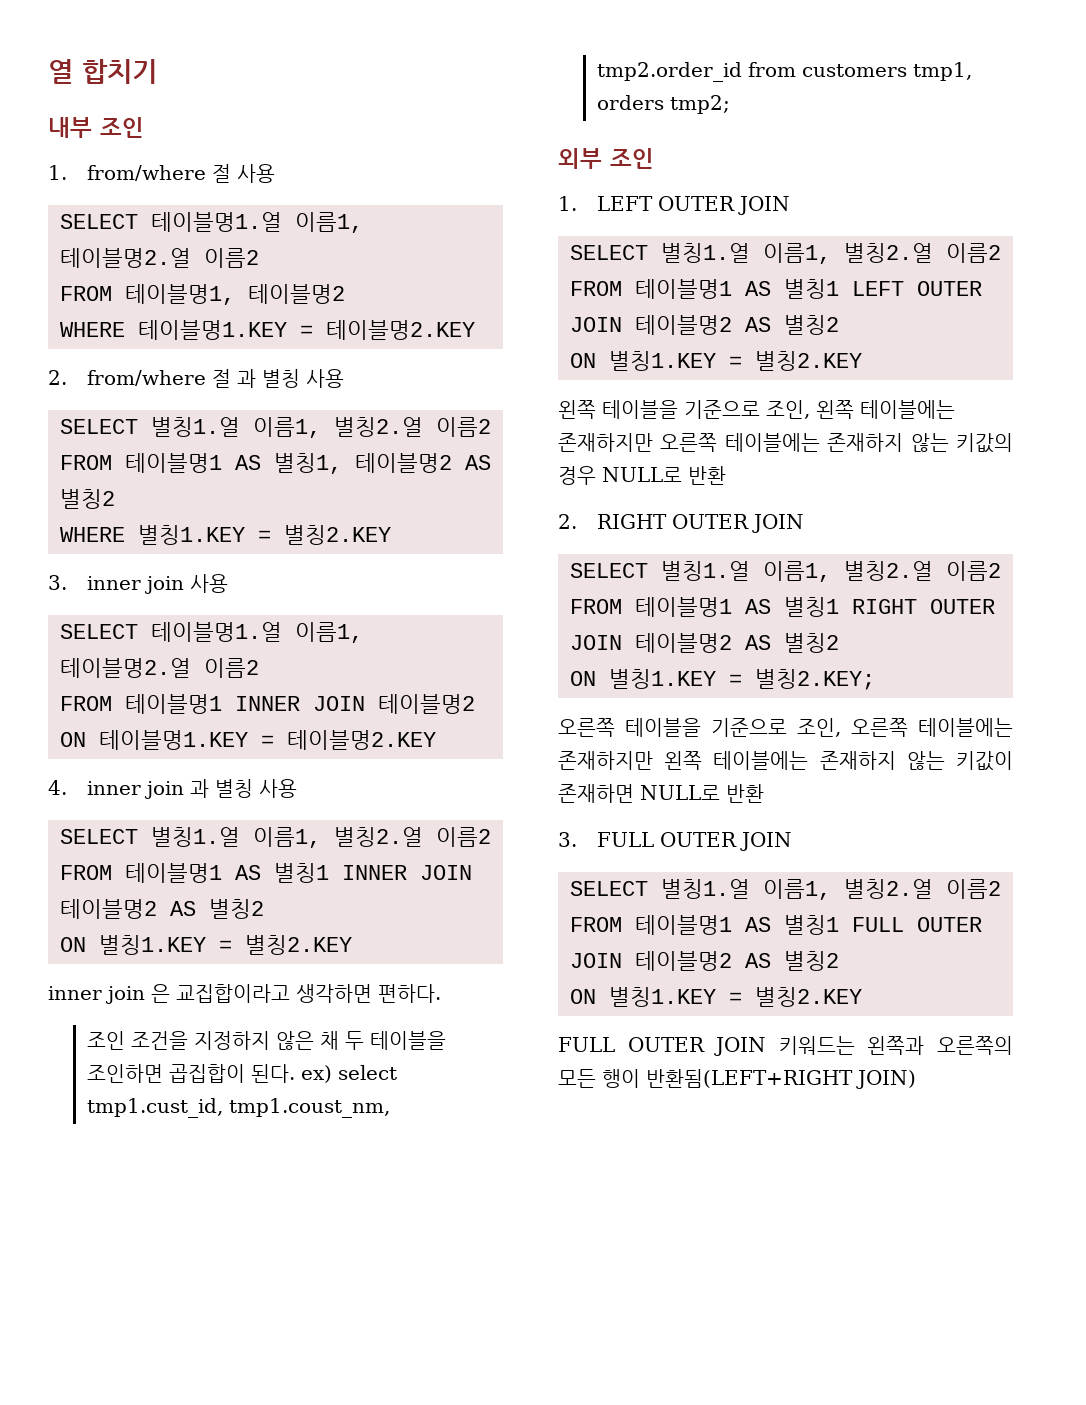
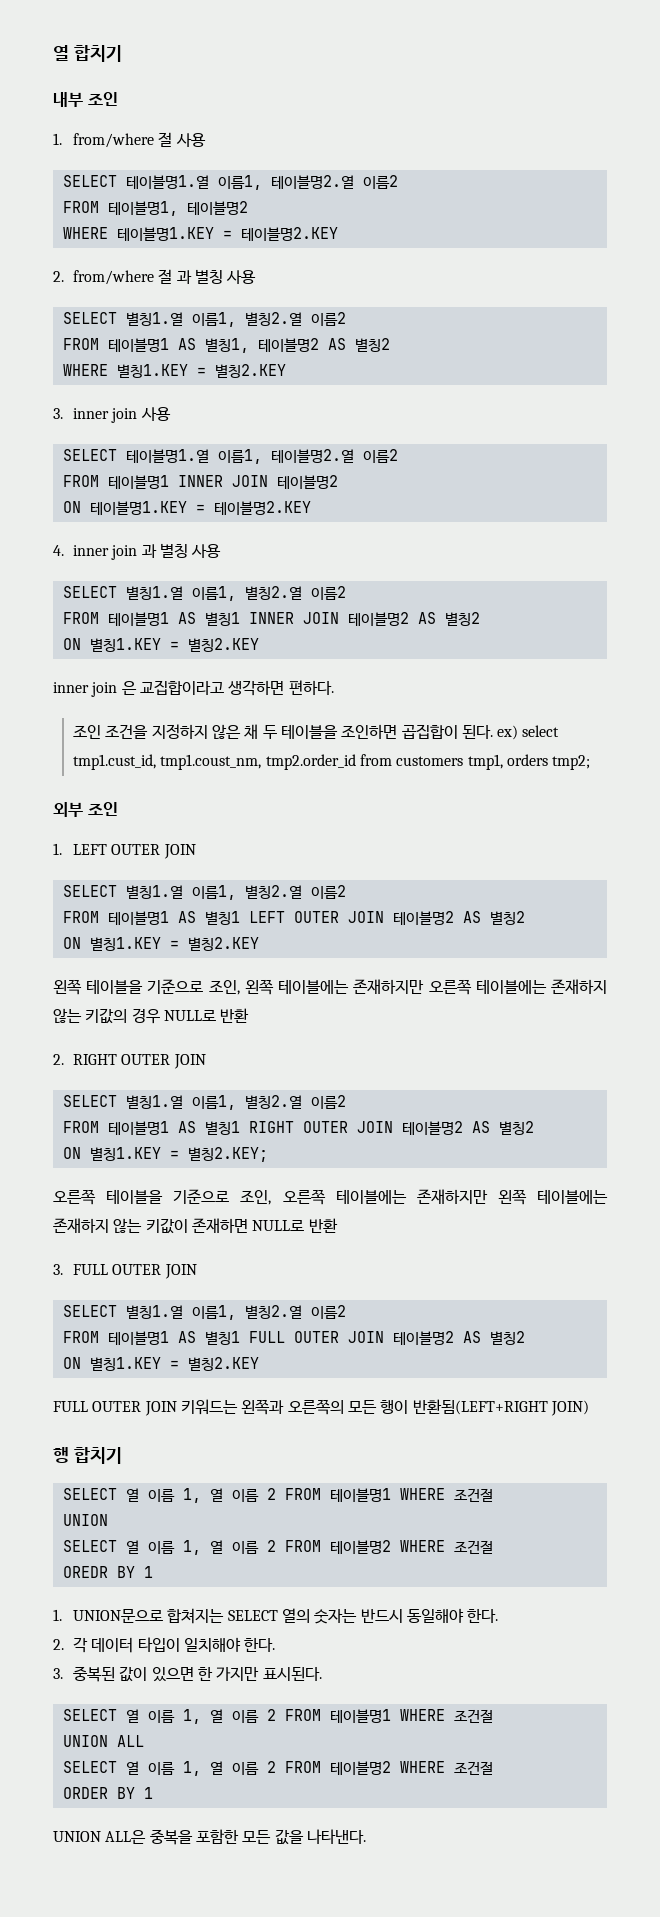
(916, 1079) none -> [53,1447,122,1464] [62,1488,493,1503] [62,1514,108,1526] [62,1540,493,1555] [62,1566,153,1578] [53,1608,499,1624] [53,1637,276,1653] [53,1666,322,1682] [62,1709,493,1724] [62,1735,144,1747] [62,1761,493,1776] [62,1787,153,1799] [53,1829,366,1845] // 행 합치기 // SELECT 열 이름 1, 열 이름 2 FROM 테이블명1 WHERE 조건절 // UNION // SELECT 열 이름 1, 열 이름 2 FROM 테이블명2 WHERE 조건절 // OREDR BY 1 // 1. UNION문으로 합쳐지는 SELECT 열의 숫자는 반드시 동일해야 한다. // 2. 각 데이터 타입이 일치해야 한다. // 3. 중복된 값이 있으면 한 가지만 표시된다. // SELECT 열 이름 1, 열 이름 2 FROM 테이블명1 WHERE 조건절 // UNION ALL // SELECT 열 이름 1, 열 이름 2 FROM 테이블명2 WHERE 조건절 // ORDER BY 1 // UNION ALL은 중복을 포함한 모든 값을 나타낸다.

